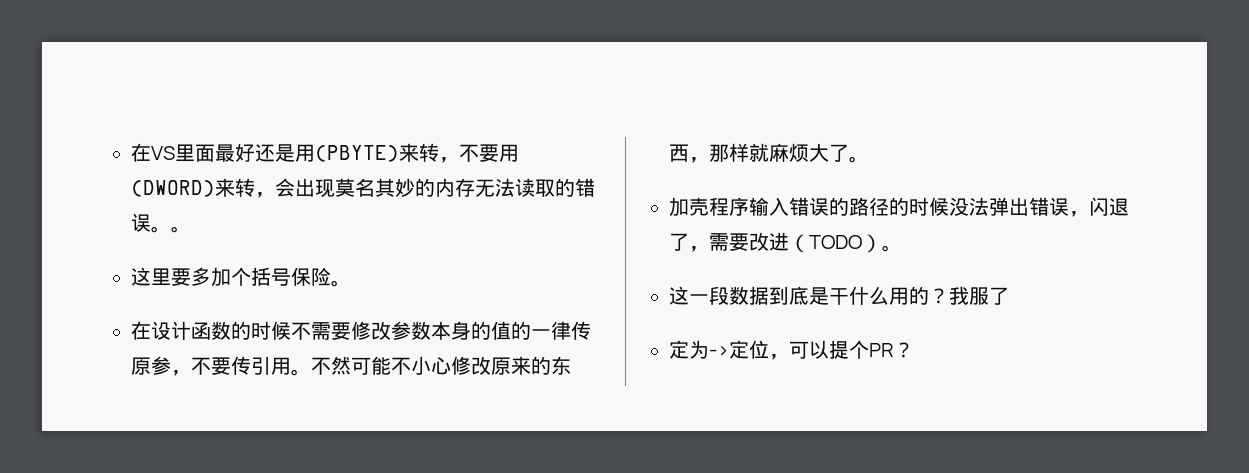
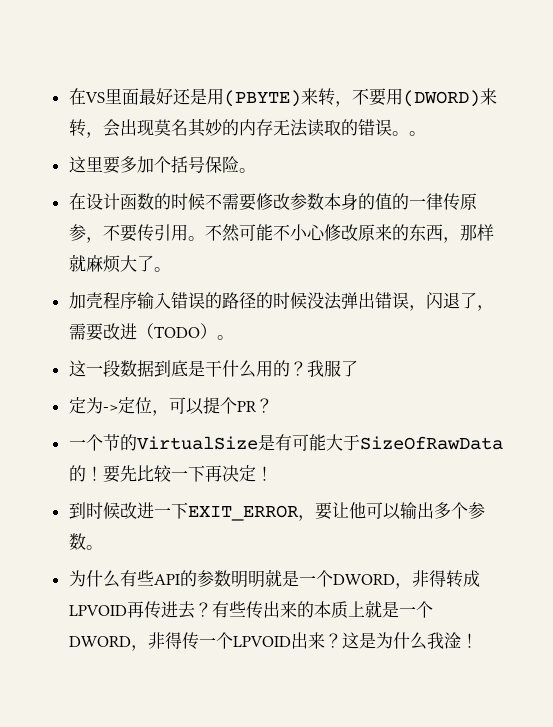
(914, 350) none -> [68,434,503,451] [68,465,273,483] [68,502,485,521] [68,533,103,550] [68,569,480,589] [68,600,433,619] [68,632,478,651] // 一个节的VirtualSize是有可能大于SizeOfRawData的！要先比较一下再决定！ // 到时候改进一下EXIT_ERROR，要让他可以输出多个参数。 // 为什么有些API的参数明明就是一个DWORD，非得转成LPVOID再传进去？有些传出来的本质上就是一个DWORD，非得传一个LPVOID出来？这是为什么我淦！

